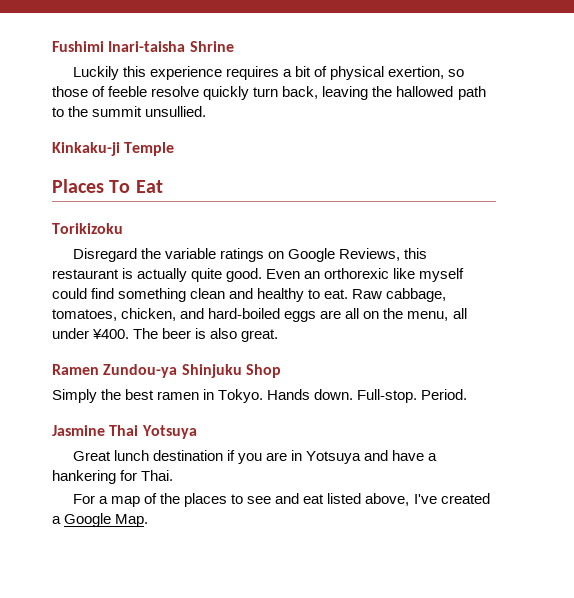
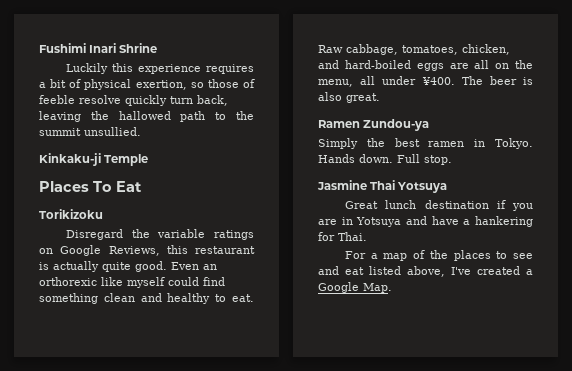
[108,41,186,52] Inari-taisha -> [89,43,117,53] Inari
[181,364,281,378] Shinjuku Shop -> (430, 125) none
[357,389,468,403] Full-stop. Period. -> [397,154,452,165] Full stop.

